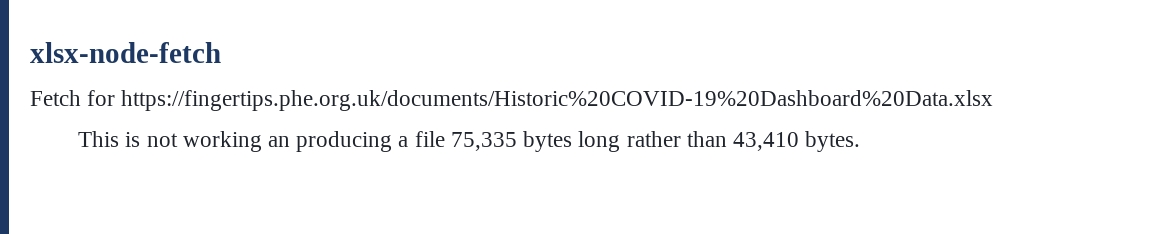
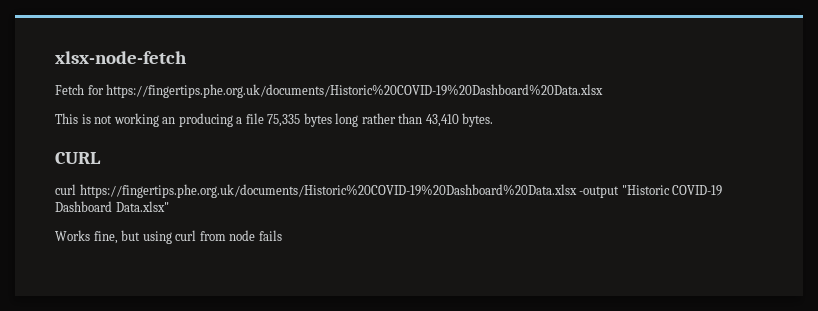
(861, 141) none -> [55,152,101,164] [55,184,723,198] [55,201,169,212] [55,230,282,244] // CURL // curl https://fingertips.phe.org.uk/documents/Historic%20COVID-19%20Dashboard%20Data.xlsx -output "Historic COVID-19 Dashboard Data.xlsx" // Works fine, but using curl from node fails

